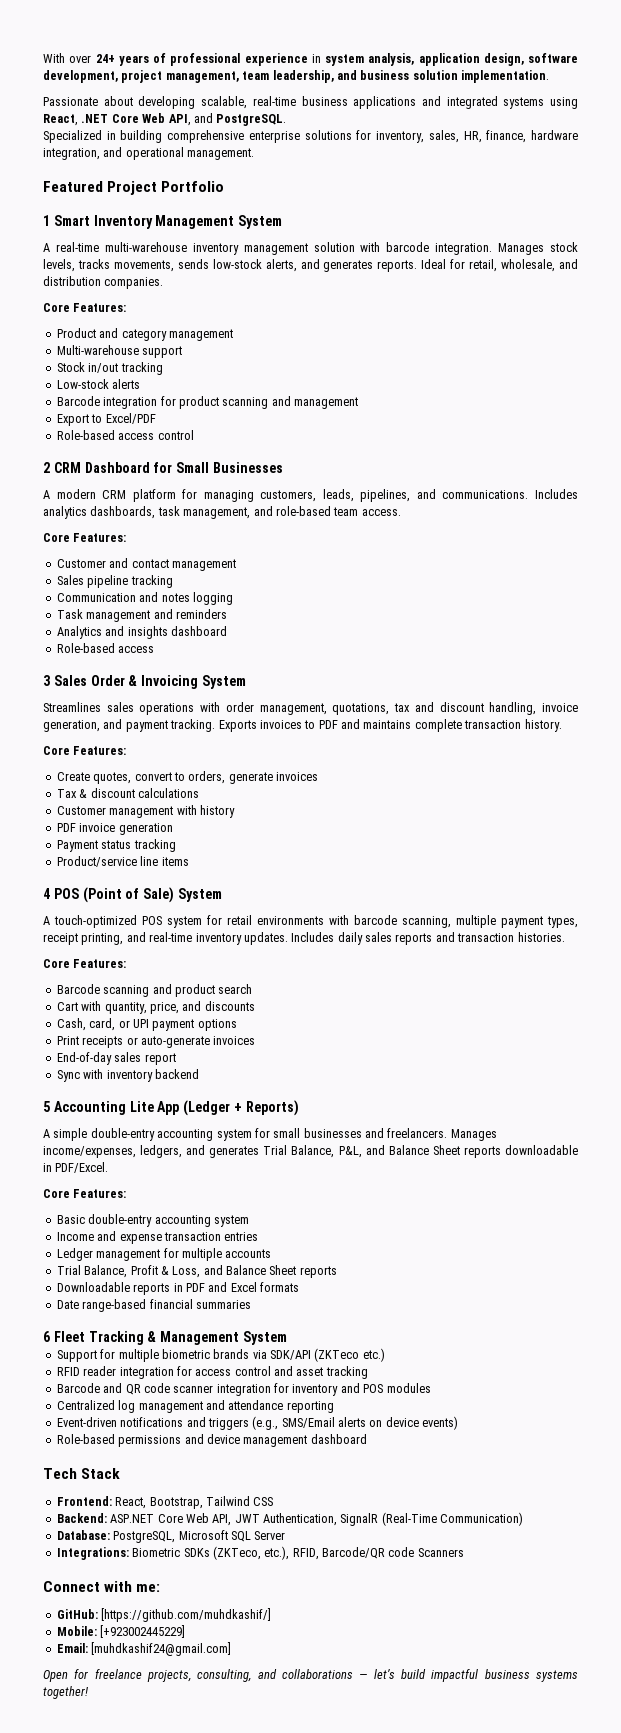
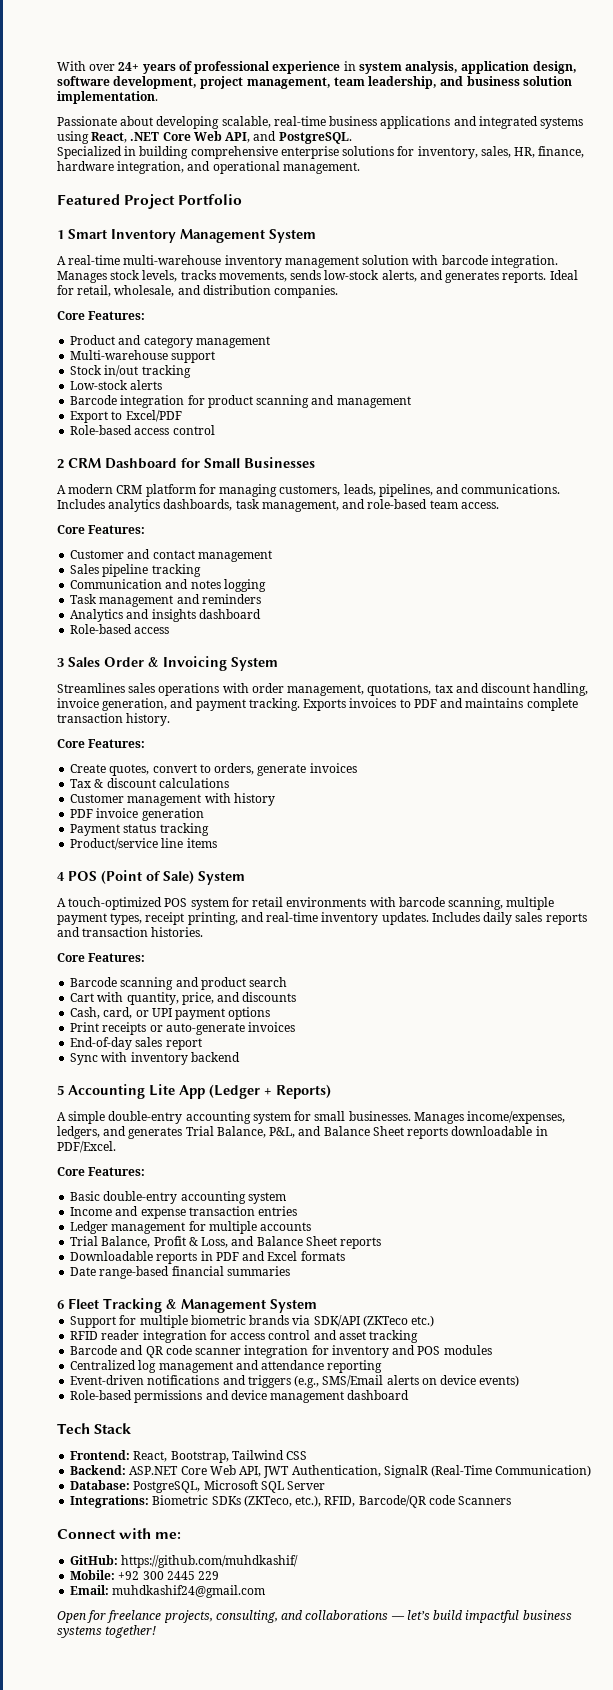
[303,1128,448,1138] businesses and freelancers. -> [348,1111,411,1121] businesses.
[101,1608,272,1622] [https://github.com/muhdkashif/] -> [121,1555,299,1568] https://github.com/muhdkashif/
[100,1625,186,1638] [+923002445229] -> [118,1571,220,1580] +92 300 2445 229
[91,1642,232,1656] [muhdkashif24@gmail.com] -> [112,1585,266,1598] muhdkashif24@gmail.com

